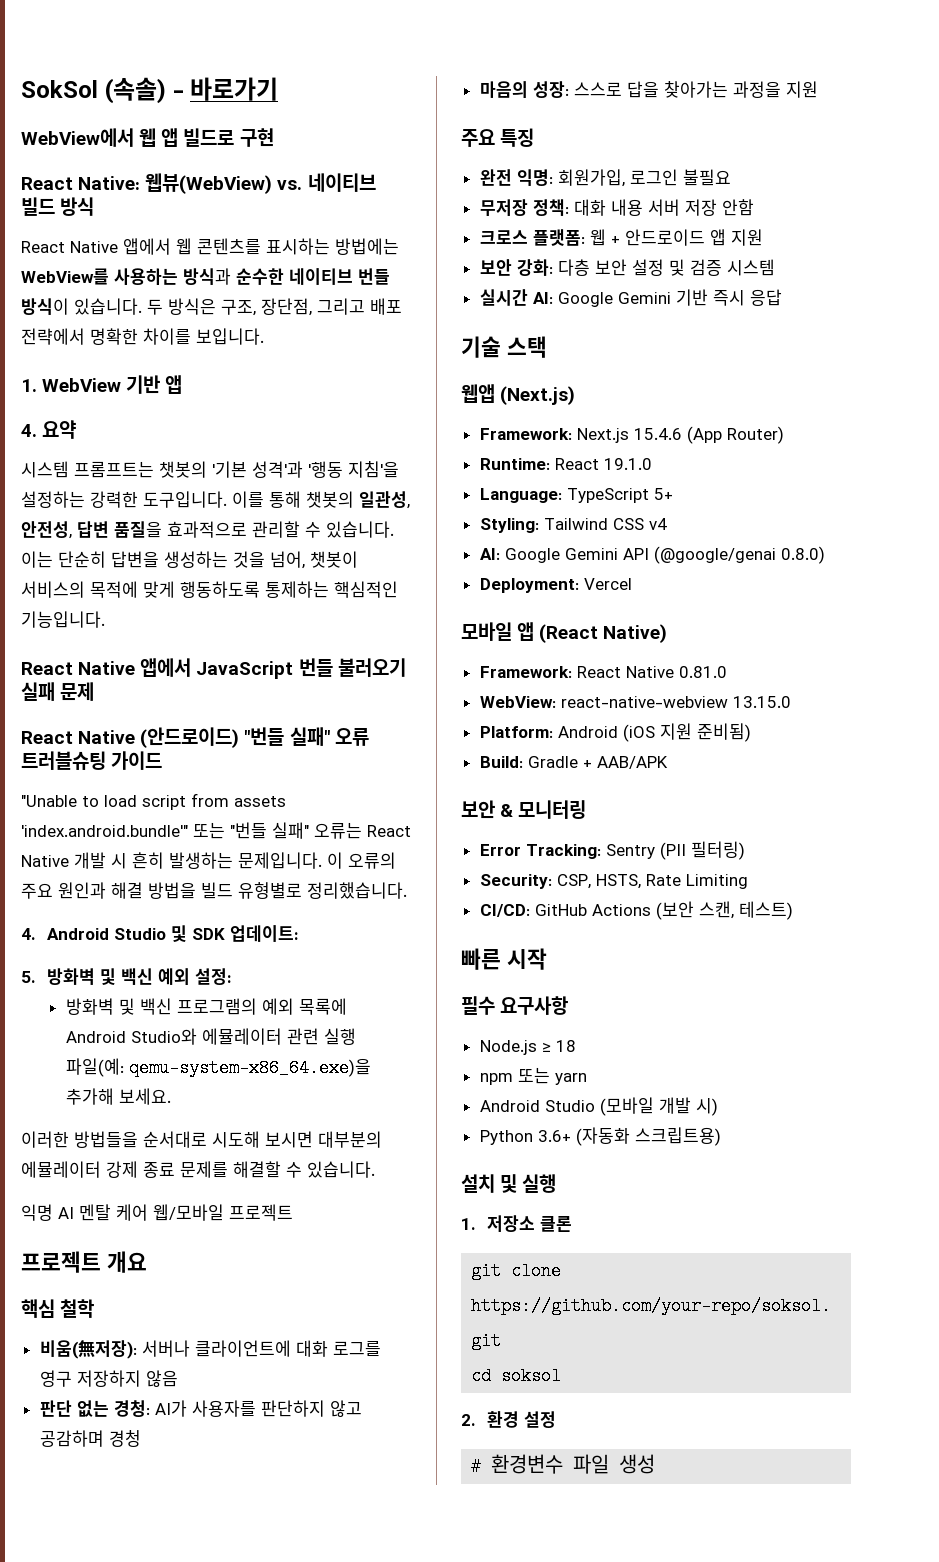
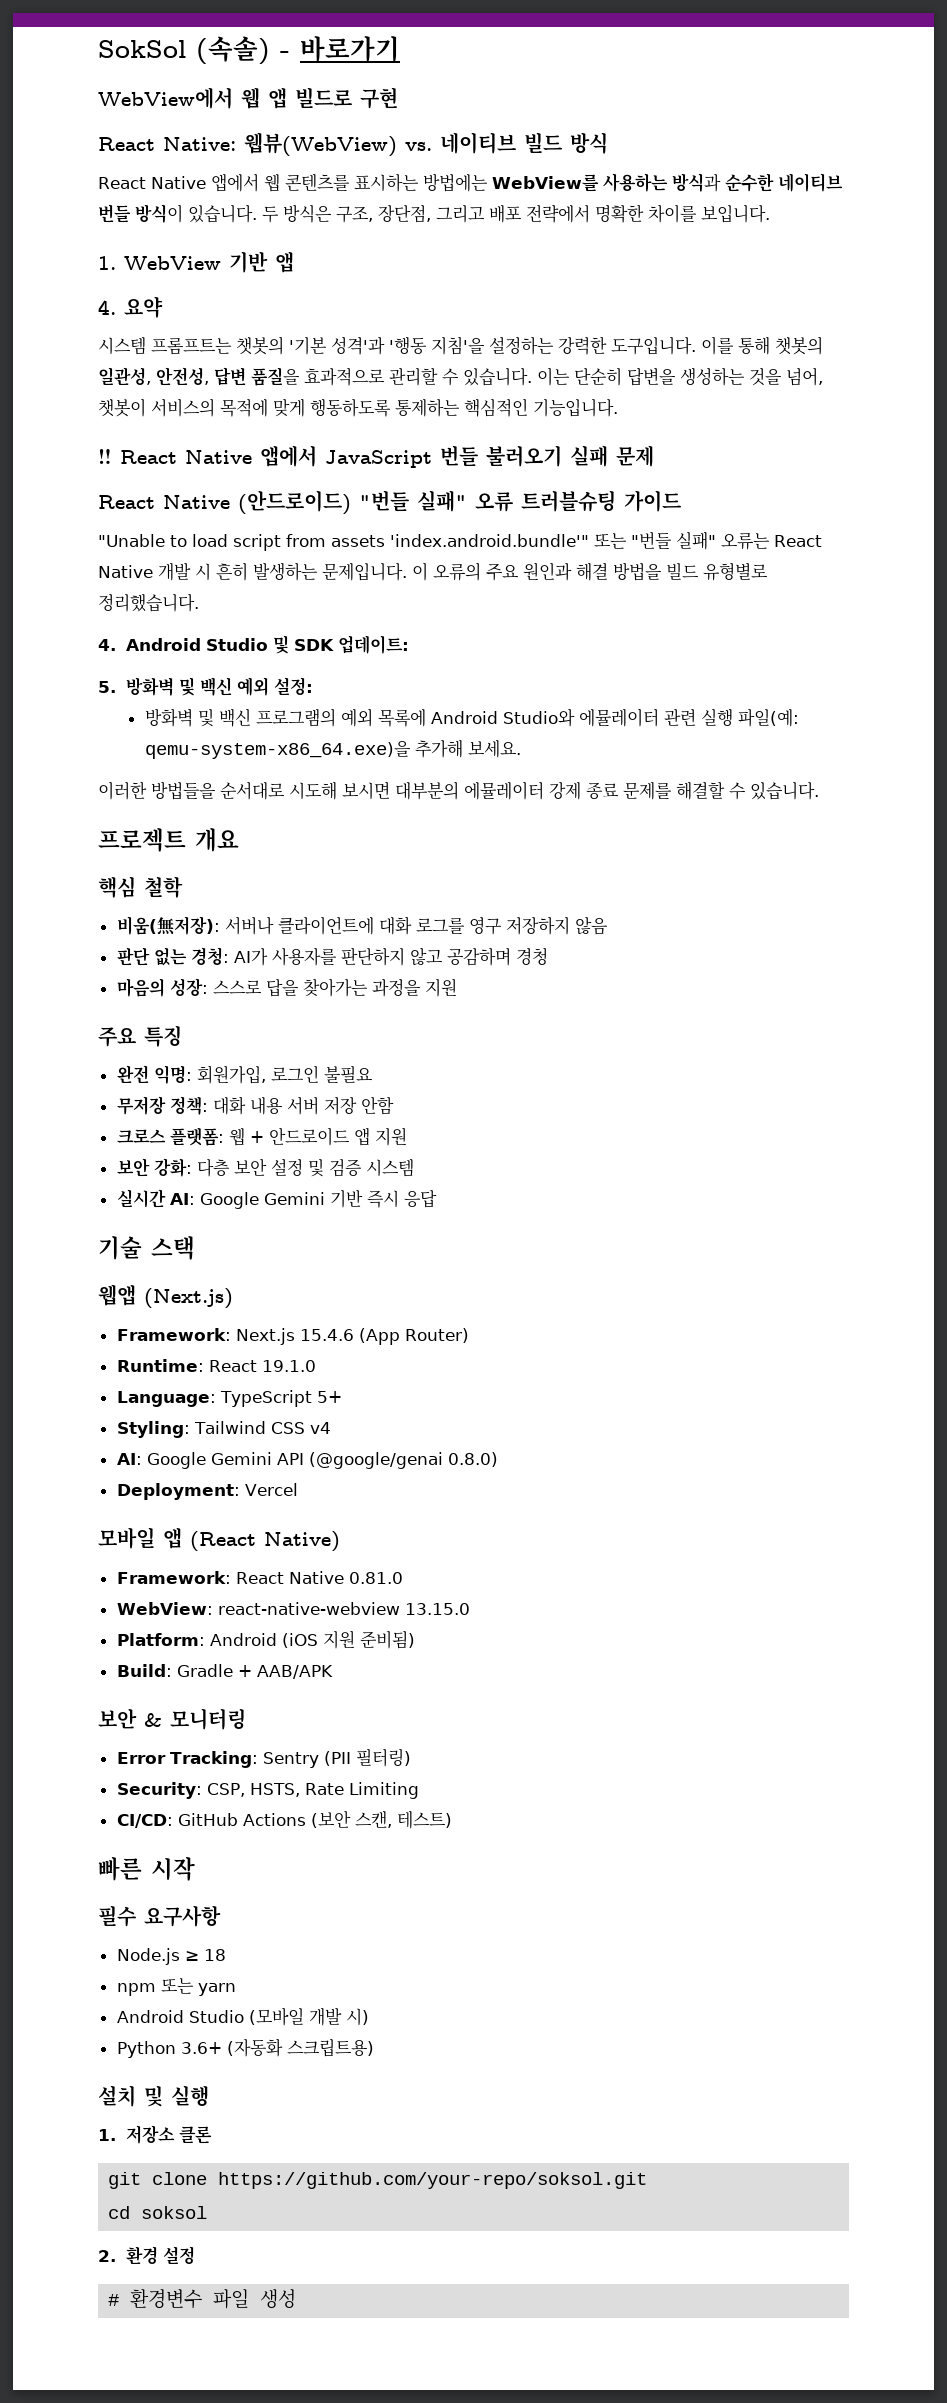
(105, 619) none -> [98,449,112,464] ‼
[21,1204,293,1221] // 익명 AI 멘탈 케어 웹/모바일 프로젝트 -> (819, 791) none

